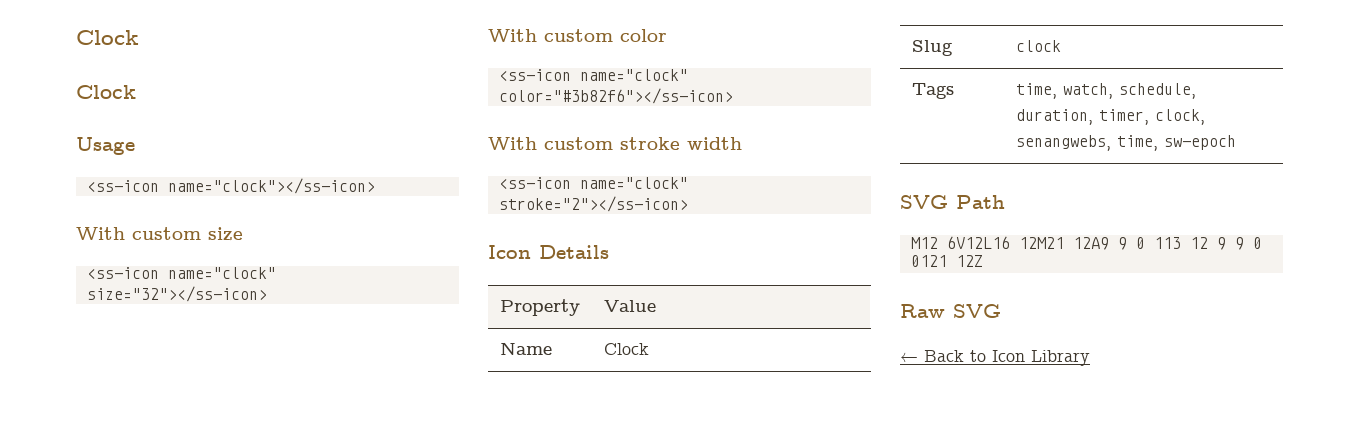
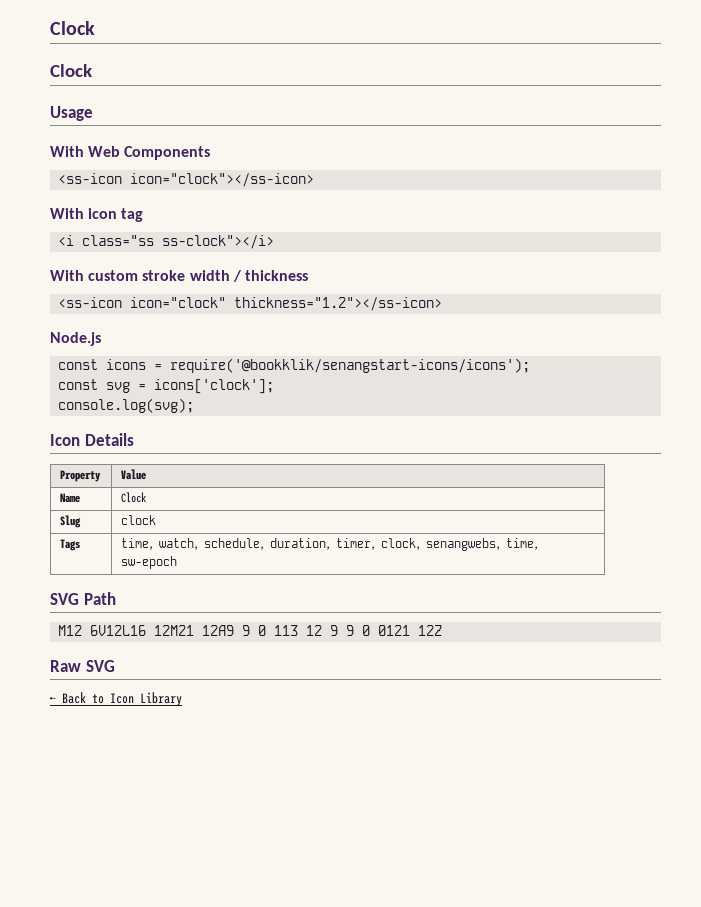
[86,178,375,194] [76,227,243,242] [86,267,276,279] [86,286,267,302] [488,29,667,42] [498,69,688,81] [498,88,733,104] // <ss-icon name="clock"></ss-icon> // With custom size // <ss-icon name="clock" size="32"></ss-icon> // With custom color // <ss-icon name="clock" color="#3b82f6"></ss-icon> -> [50,146,211,160] [58,173,315,187] [50,208,144,222] [58,235,275,249] // With Web Components // <ss-icon icon="clock"></ss-icon> // With icon tag // <i class="ss ss-clock"></i>
[498,177,688,189] [498,196,688,212] // <ss-icon name="clock" stroke="2"></ss-icon> -> [232,270,308,282] [58,297,443,311] [50,332,101,346] [58,358,531,373] [58,379,275,394] [58,398,195,413] / thickness // <ss-icon icon="clock" thickness="1.2"></ss-icon> // Node.js // const icons = require('@bookklik/senangstart-icons/icons'); // const svg = icons['clock']; // console.log(svg);

